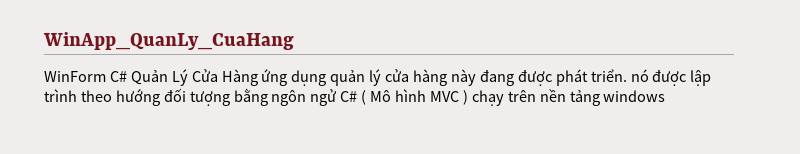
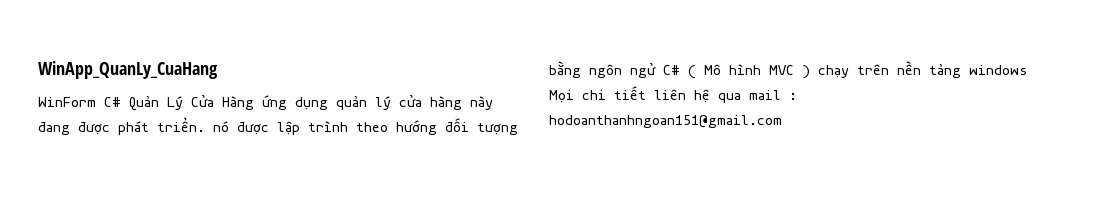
(666, 96) none -> [549,86,797,103] [549,115,782,128] Mọi chi tiết liên hệ qua mail : hodoanthanhngoan151@gmail.com

